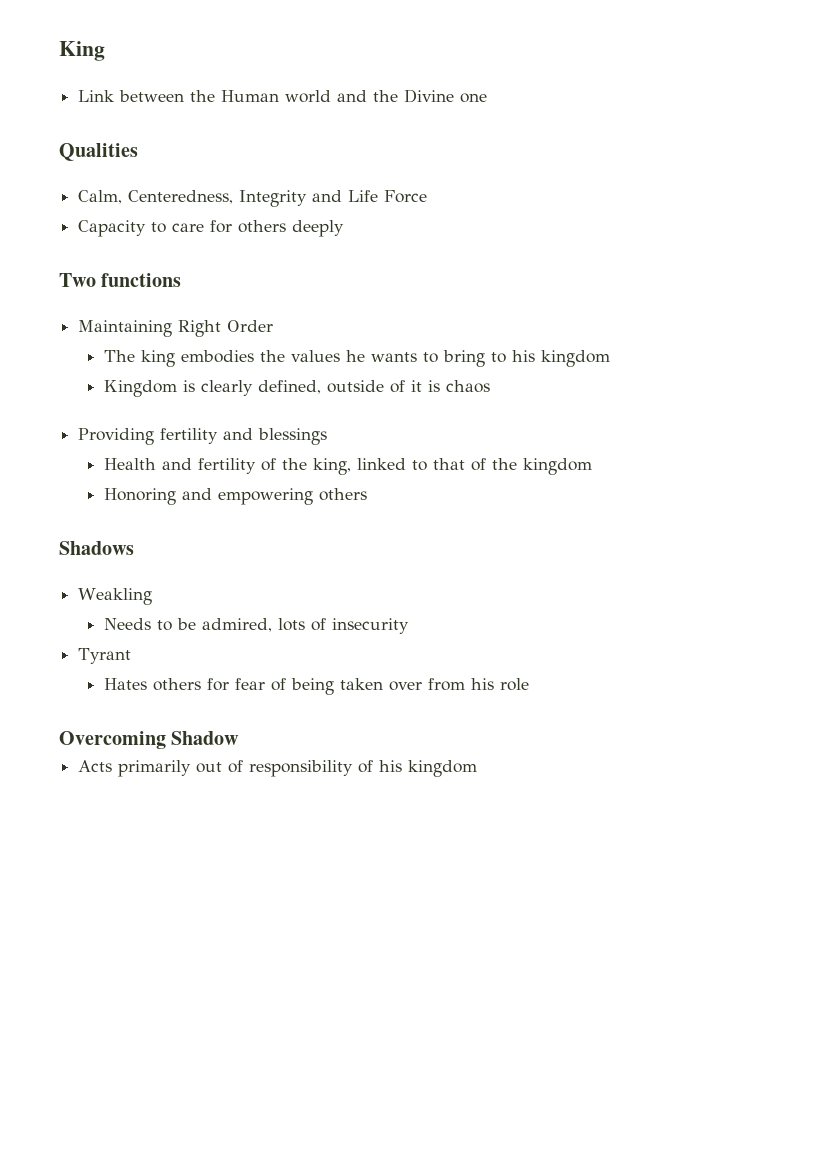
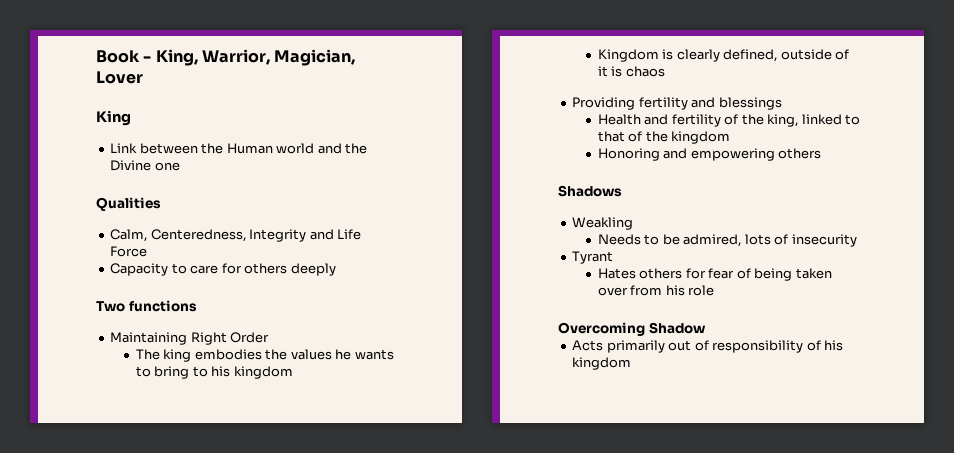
(59, 51) none -> [96,49,356,66] [96,71,143,84] Book - King, Warrior, Magician, Lover //

